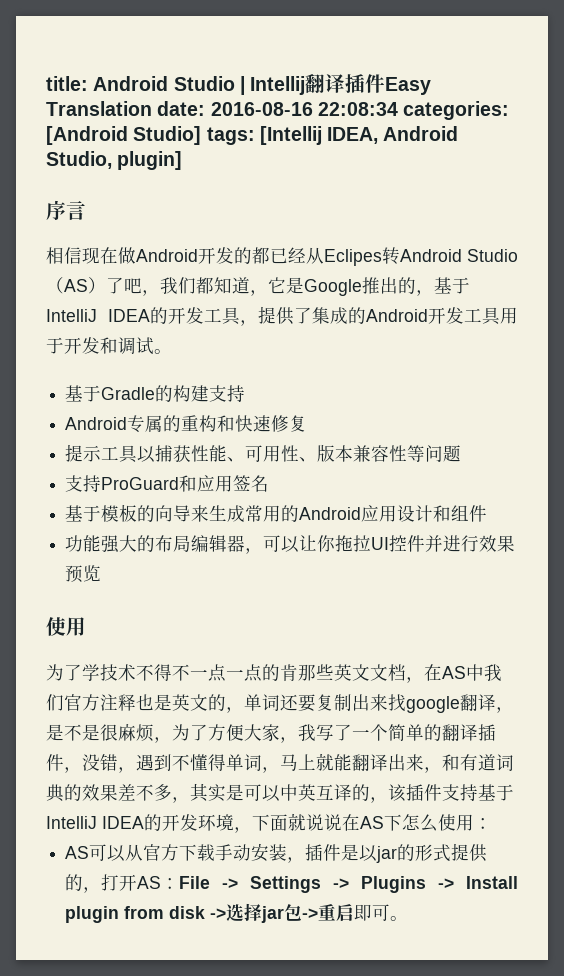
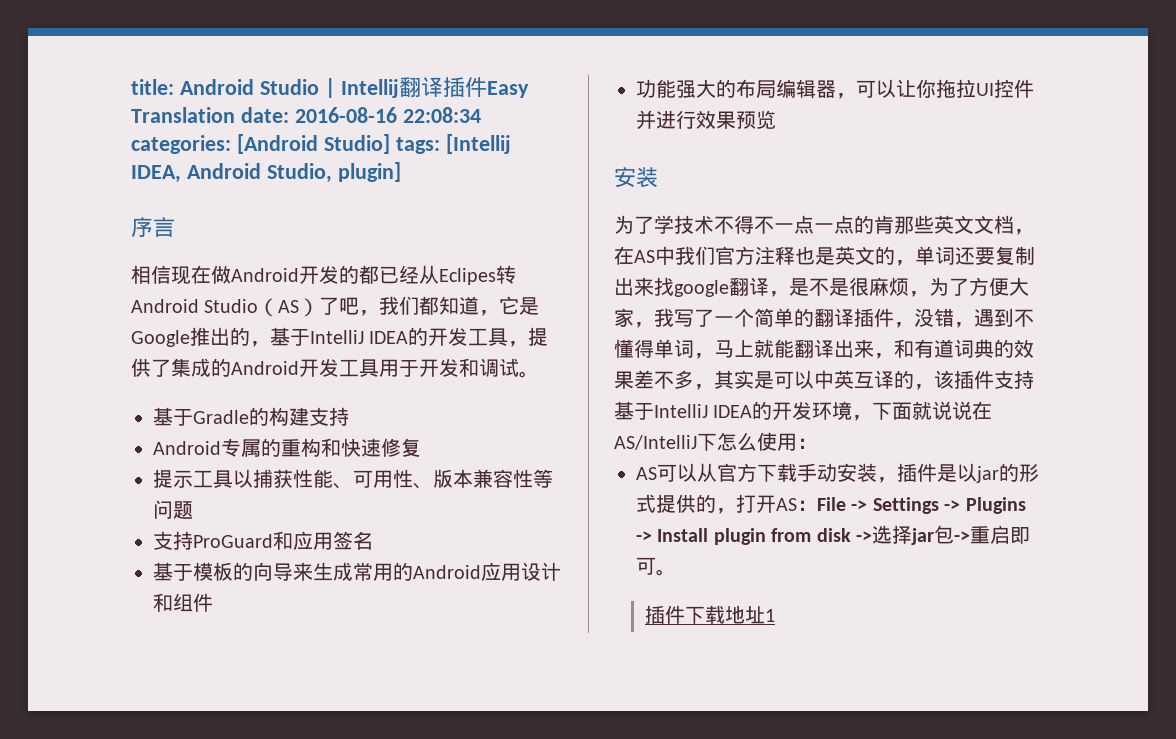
[46,617,86,636] 使用 -> [614,167,658,188] 安装
[360,816,384,829] AS -> [614,435,697,450] AS/IntelliJ
(409, 918) none -> [644,605,775,624] // 插件下载地址1

